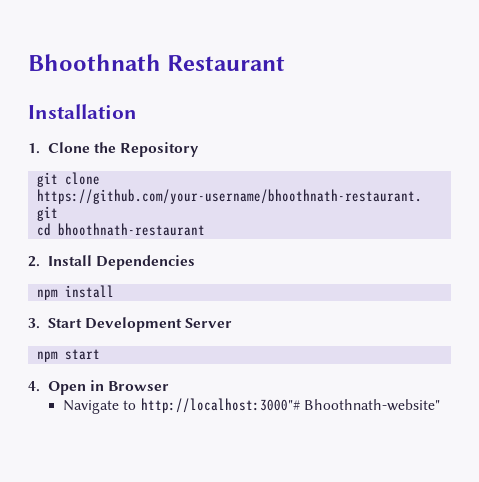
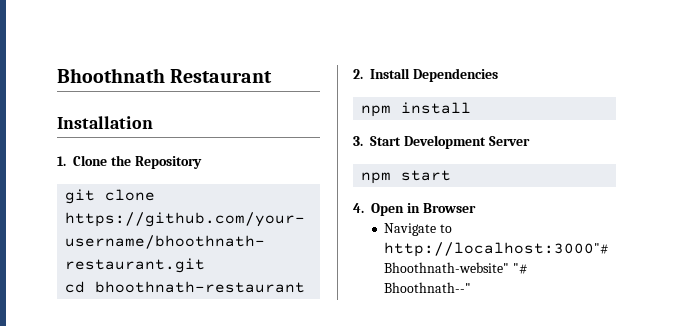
(440, 405) none -> [513,263,529,274] [384,282,472,293] "# Bhoothnath--"

